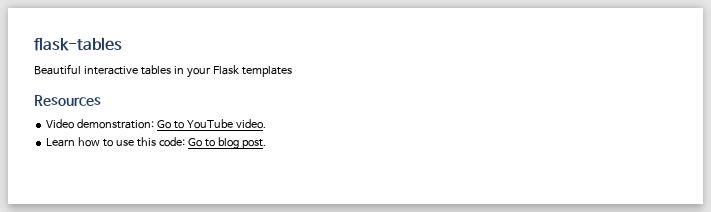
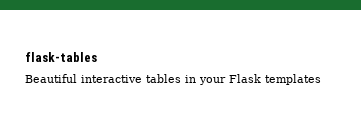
[34,95,101,106] [46,119,266,129] [46,137,266,149] // Resources // Video demonstration: Go to YouTube video. // Learn how to use this code: Go to blog post. -> (321, 79) none

